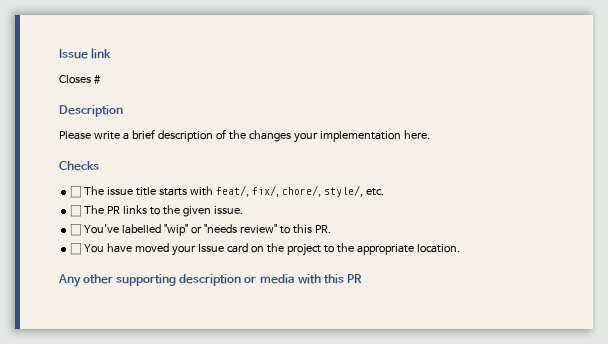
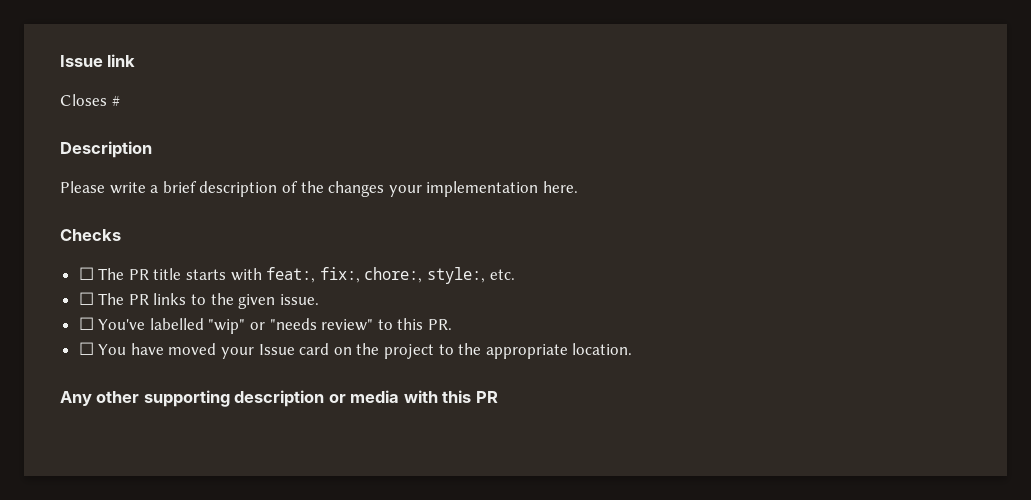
[107,187,134,195] issue -> [128,269,149,280] PR
[215,185,363,197] feat/, fix/, chore/, style/, -> [266,267,486,284] feat:, fix:, chore:, style:,

